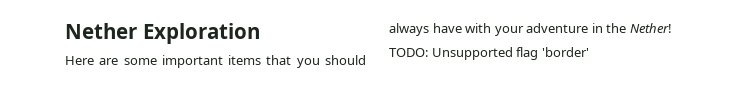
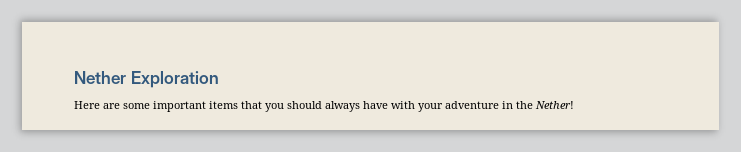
[389,47,589,60] // TODO: Unsupported flag 'border' -> (574, 105) none

